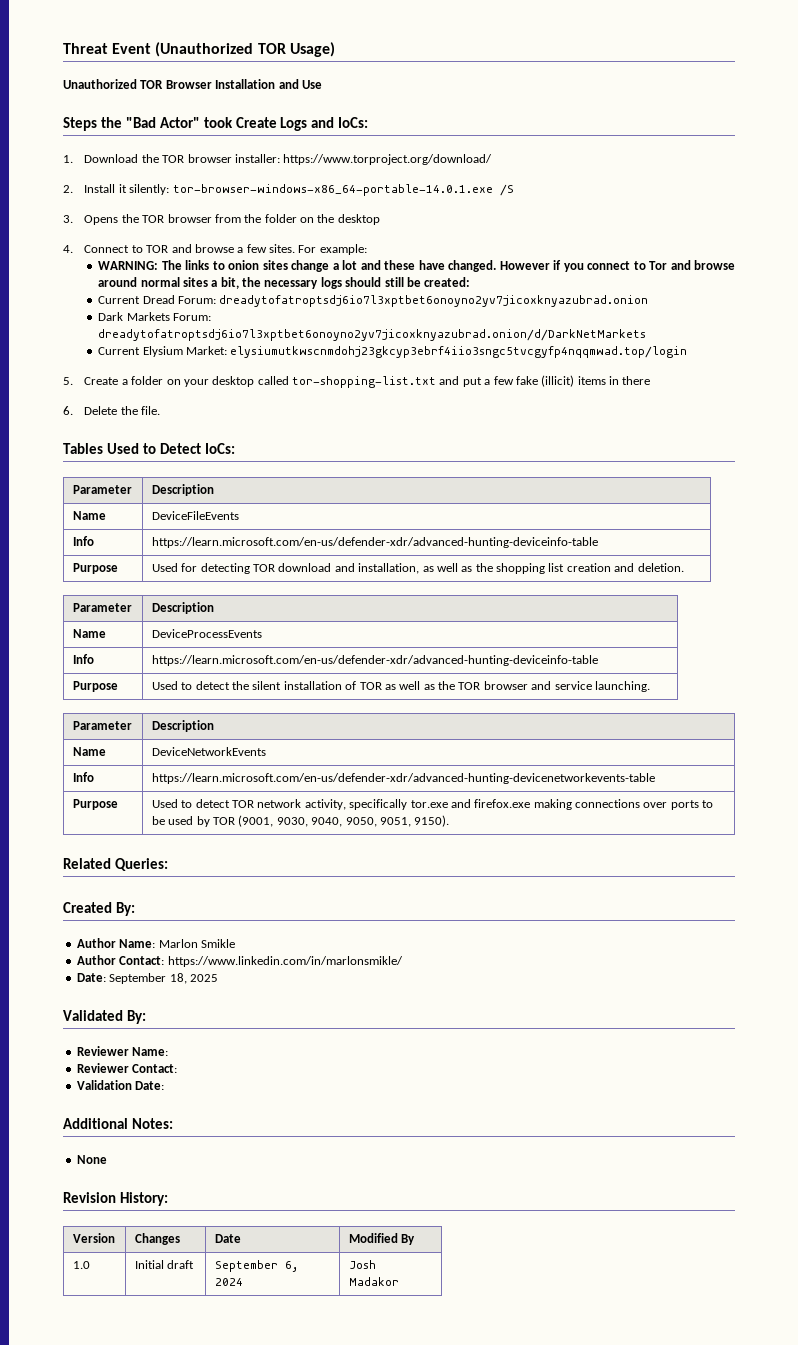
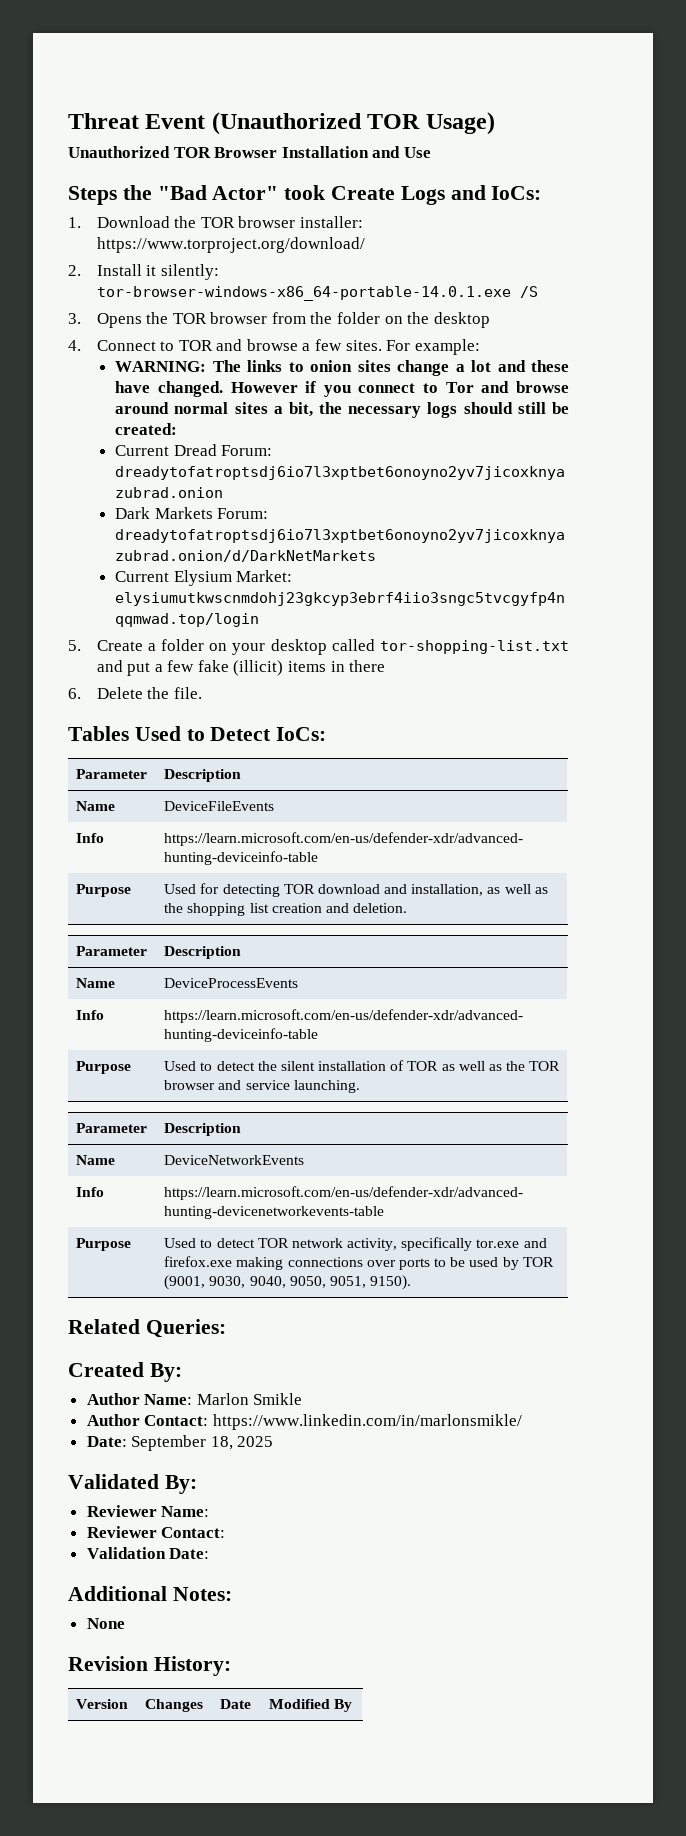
[72,1261,90,1269] [134,1260,195,1269] [214,1260,298,1272] [214,1278,243,1286] [348,1260,376,1269] [348,1277,399,1286] // 1.0 | Initial draft | September 6, 2024 | Josh Madakor -> (353, 1705) none

